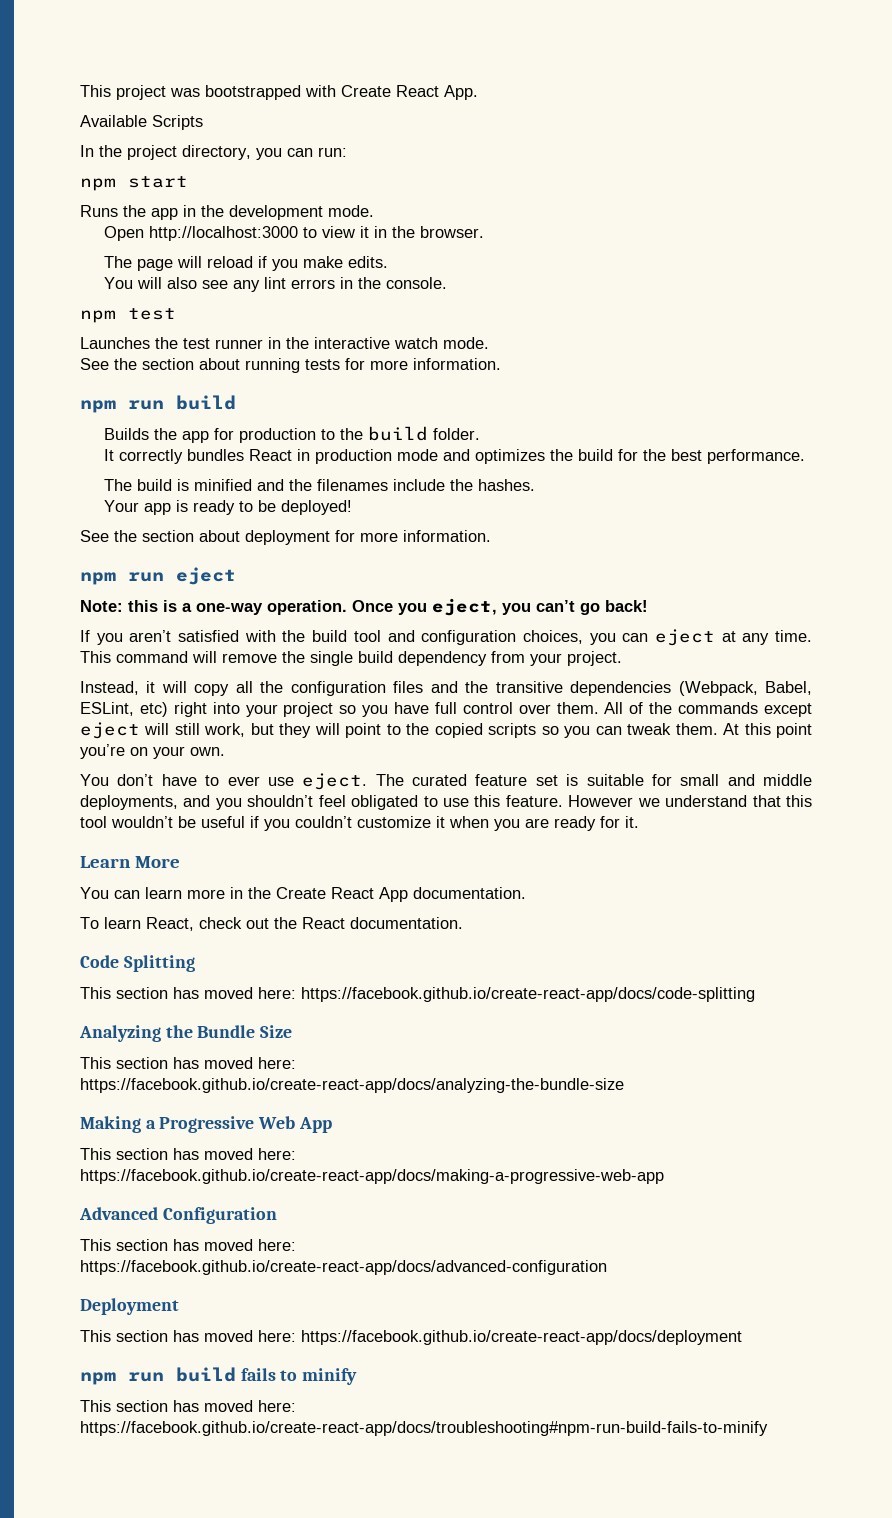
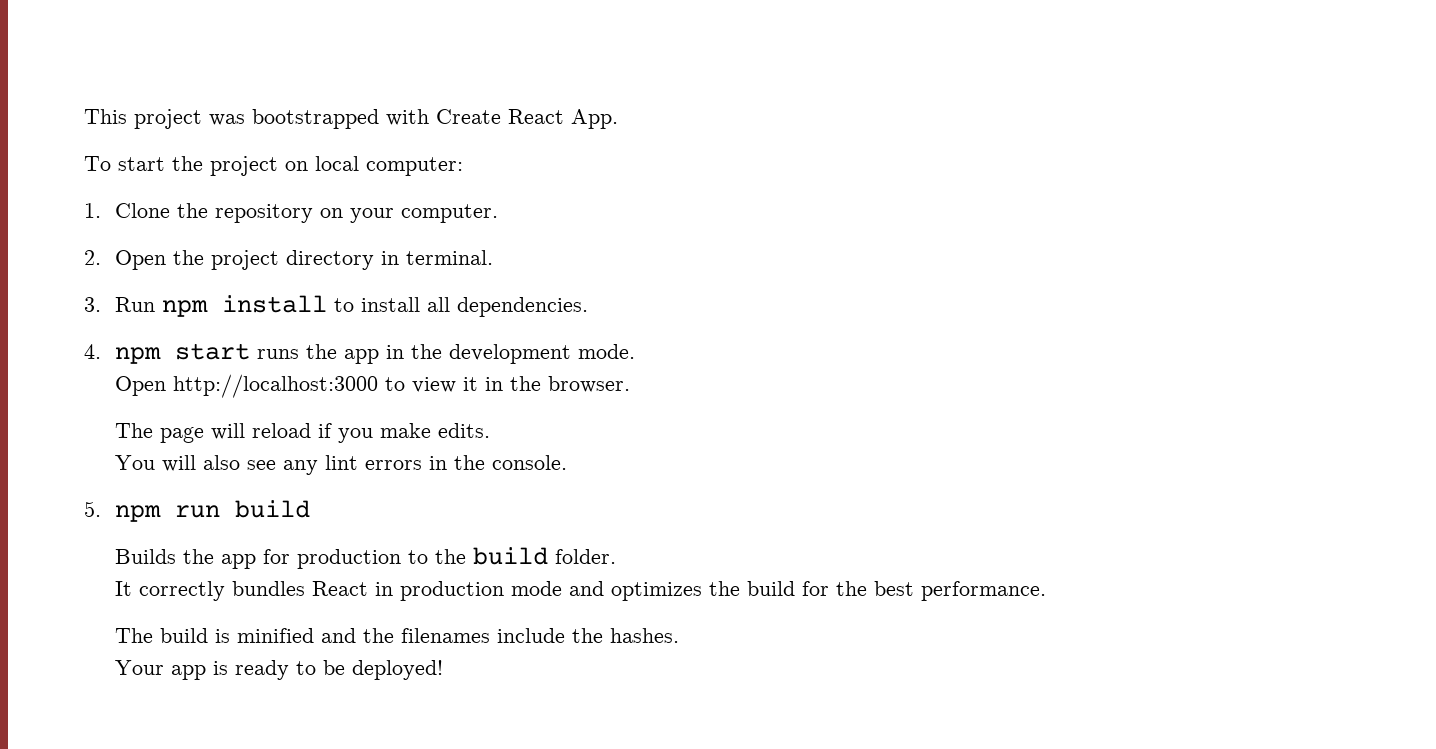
[80,115,203,130] [80,145,347,160] Available Scripts // In the project directory, you can run: // -> [84,156,463,176] [84,203,499,223] [84,250,494,270] [84,295,589,317] [84,344,101,359] To start the project on local computer: // 1. Clone the repository on your computer. // 2. Open the project directory in terminal. // 3. Run npm install to install all dependencies. // 4.
[80,205,118,217] // Runs -> [257,349,300,359] runs
[80,308,176,323] [80,337,489,349] [80,358,501,373] npm test // Launches the test runner in the interactive watch mode. // See the section about running tests for more information. // -> [84,501,101,517] 5.
[80,530,491,545] [80,567,236,585] [80,598,648,616] [80,629,812,646] [80,651,622,666] [80,681,812,696] [80,702,812,717] [80,722,813,739] [80,744,225,759] [80,773,812,790] [80,795,813,810] [80,816,639,831] [80,856,180,868] [80,887,526,902] [80,917,463,931] [80,955,195,972] [80,987,755,1002] [79,1025,293,1042] [80,1057,296,1069] [80,1078,624,1093] [80,1116,332,1133] [80,1148,296,1160] [80,1169,664,1184] [79,1207,277,1224] [80,1239,296,1251] [80,1260,607,1275] [80,1298,179,1315] [80,1330,742,1345] [80,1367,358,1385] [80,1400,296,1412] [80,1421,768,1436] // See the section about deployment for more information. // npm run eject // Note: this is a one-way operation. Once you eject, you can’t go back! // If you aren’t satisfied with the build tool and configuration choices, you can eject at any time. This command will remove the single build dependency from your project. // Instead, it will copy all the configuration files and the transitive dependencies (Webpack, Babel, ESLint, etc) right into your project so you have full control over them. All of the commands except eject will still work, but they will point to the copied scripts so you can tweak them. At this point you’re on your own. // You don’t have to ever use eject. The curated feature set is suitable for small and middle deployments, and you shouldn’t feel obligated to use this feature. However we understand that this tool wouldn’t be useful if you couldn’t customize it when you are ready for it. // Learn More // You can learn more in the Create React App documentation. // To learn React, check out the React documentation. // Code Splitting // This section has moved here: https://facebook.github.io/create-react-app/docs/code-splitting // Analyzing the Bundle Size // This section has moved here: https://facebook.github.io/create-react-app/docs/analyzing-the-bundle-size // Making a Progressive Web App // This section has moved here: https://facebook.github.io/create-react-app/docs/making-a-progressive-web-app // Advanced Configuration // This section has moved here: https://facebook.github.io/create-react-app/docs/advanced-configuration // Deployment // This section has moved here: https://facebook.github.io/create-react-app/docs/deployment // npm run build fails to minify // This section has moved here: https://facebook.github.io/create-react-app/docs/troubleshooting#npm-run-build-fails-to-minify -> (444, 670) none

